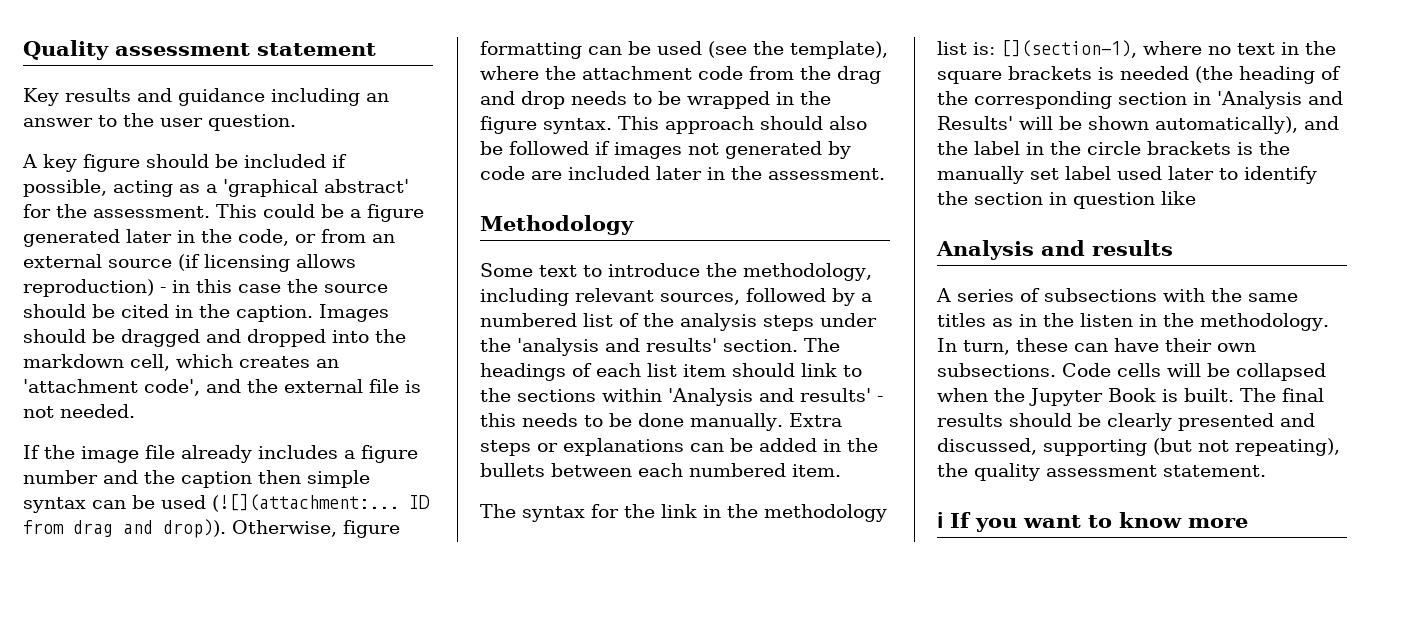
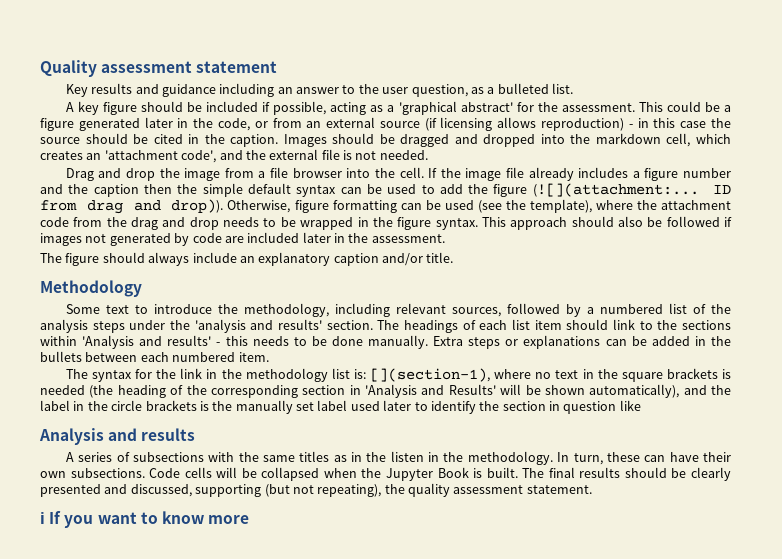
[208,114,296,131] question. -> [411,83,574,97] question, as a bulleted list.
(135, 411) none -> [65,167,424,181] Drag and drop the image from a file browser into the cell.
[307,470,370,488] simple -> [177,183,291,197] the simple default
(206, 502) none -> [421,184,528,197] to add the figure
(885, 174) none -> [40,252,454,266] // The figure should always include an explanatory caption and/or title.

